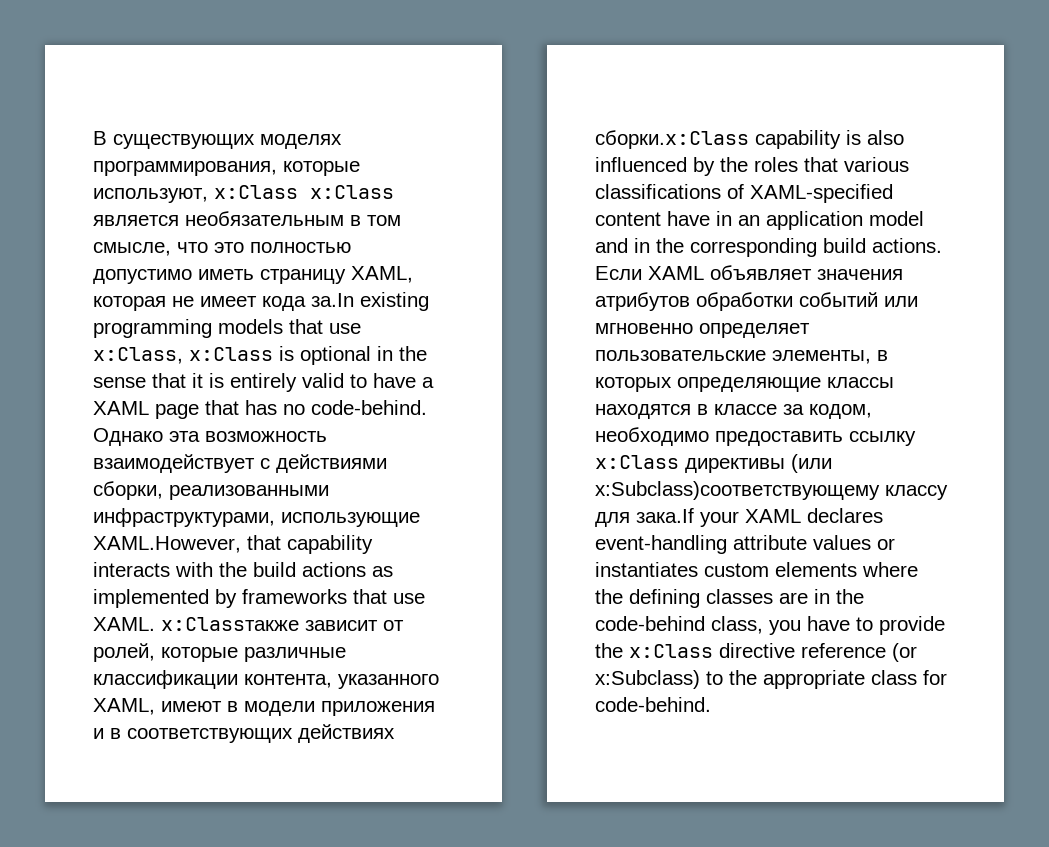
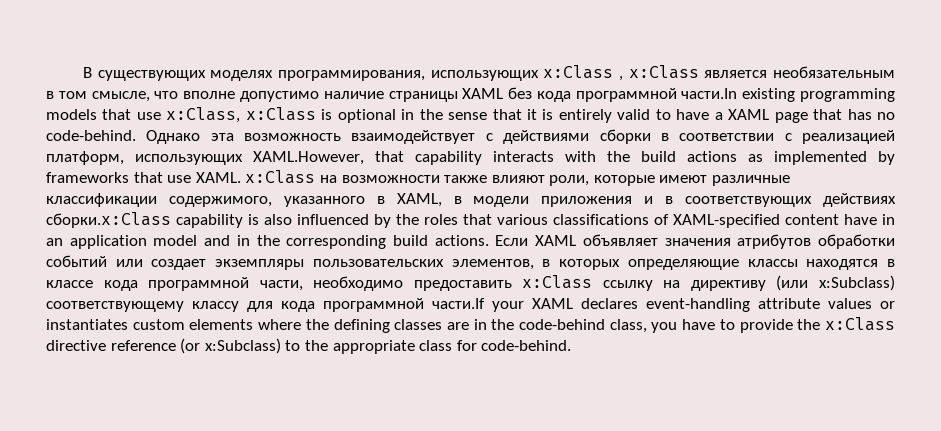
[283,161,360,176] [93,185,298,203] которые используют, x:Class -> [430,65,623,81] использующих x:Class ,
[214,242,351,253] [93,266,413,284] [93,293,354,311] это полностью допустимо иметь страницу XAML, которая не имеет кода за.In -> [183,87,738,102] вполне допустимо наличие страницы XAML без кода программной части.In
[93,481,329,500] [93,508,420,527] сборки, реализованными инфраструктурами, использующие -> [599,129,896,144] [46,151,243,165] сборки в соответствии с реализацией платформ, использующих
[161,617,404,631] [93,643,346,662] [93,670,439,689] [93,698,222,715] x:Classтакже зависит от ролей, которые различные классификации контента, указанного XAML, имеют -> [245,170,791,186] [46,193,442,207] x:Class на возможности также влияют роли, которые имеют различные классификации содержимого, указанного в XAML,
[595,323,810,338] [595,350,871,364] мгновенно определяет пользовательские элементы, -> [151,259,534,270] создает экземпляры пользовательских элементов,
[783,404,872,419] [595,427,916,446] [595,454,832,473] [595,481,948,500] [595,508,694,527] за кодом, необходимо предоставить ссылку x:Class директивы (или x:Subclass)соответствующему классу для зака.If -> [103,275,895,291] [46,298,485,312] кода программной части, необходимо предоставить x:Class ссылку на директиву (или x:Subclass) соответствующему классу для кода программной части.If

